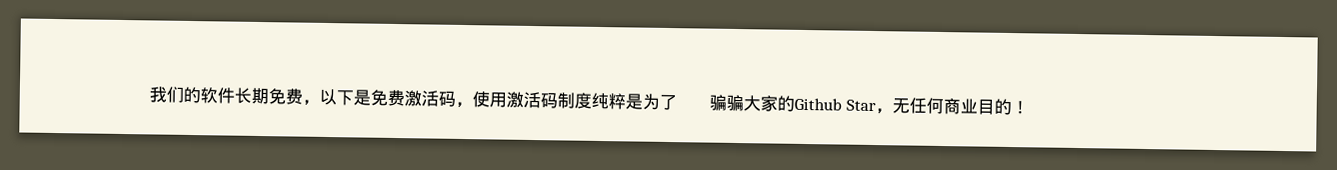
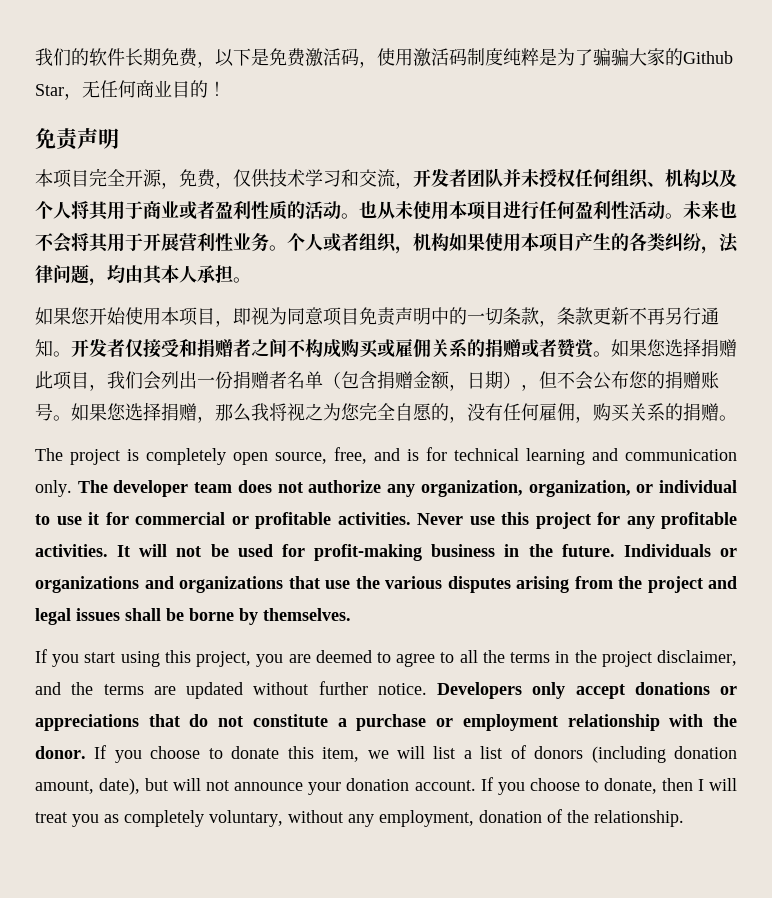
(1029, 107) none -> [35,128,119,151] [35,168,737,189] [35,200,737,221] [35,232,739,254] [35,264,251,286] [35,307,719,327] [35,338,737,359] [35,371,719,391] [35,402,737,423] [35,447,737,465] [35,480,738,497] [35,512,737,529] [35,544,737,561] [35,576,737,593] [35,608,351,625] [35,649,737,667] [35,681,737,699] [35,714,738,731] [35,745,737,763] [35,777,737,795] [35,809,684,827] // 免责声明 // 本项目完全开源，免费，仅供技术学习和交流，开发者团队并未授权任何组织、机构以及个人将其用于商业或者盈利性质的活动。也从未使用本项目进行任何盈利性活动。未来也不会将其用于开展营利性业务。个人或者组织，机构如果使用本项目产生的各类纠纷，法律问题，均由其本人承担。 // 如果您开始使用本项目，即视为同意项目免责声明中的一切条款，条款更新不再另行通知。开发者仅接受和捐赠者之间不构成购买或雇佣关系的捐赠或者赞赏。如果您选择捐赠此项目，我们会列出一份捐赠者名单（包含捐赠金额，日期），但不会公布您的捐赠账号。如果您选择捐赠，那么我将视之为您完全自愿的，没有任何雇佣，购买关系的捐赠。 // The project is completely open source, free, and is for technical learning and communication only. The developer team does not authorize any organization, organization, or individual to use it for commercial or profitable activities. Never use this project for any profitable activities. It will not be used for profit-making business in the future. Individuals or organizations and organizations that use the various disputes arising from the project and legal issues shall be borne by themselves. // If you start using this project, you are deemed to agree to all the terms in the project disclaimer, and the terms are updated without further notice. Developers only accept donations or appreciations that do not constitute a purchase or employment relationship with the donor. If you choose to donate this item, we will list a list of donors (including donation amount, date), but will not announce your donation account. If you choose to donate, then I will treat you as completely voluntary, without any employment, donation of the relationship.

